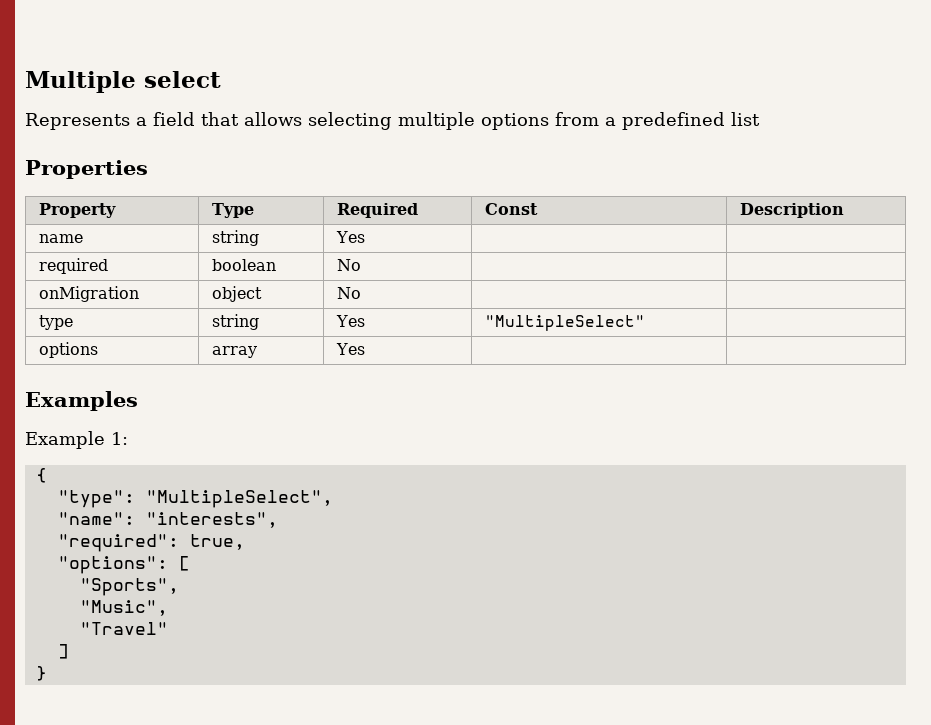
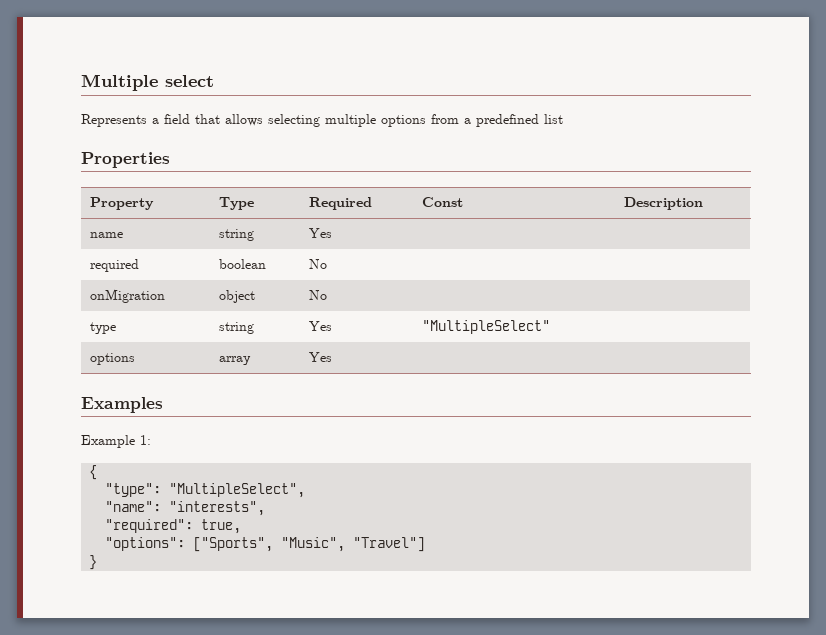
[178,556,190,571] [79,578,179,596] [ // "Sports", // -> [193,537,274,552] ["Sports",
[79,622,168,635] [57,644,69,659] // "Travel" // ] -> [353,537,426,552] "Travel"]

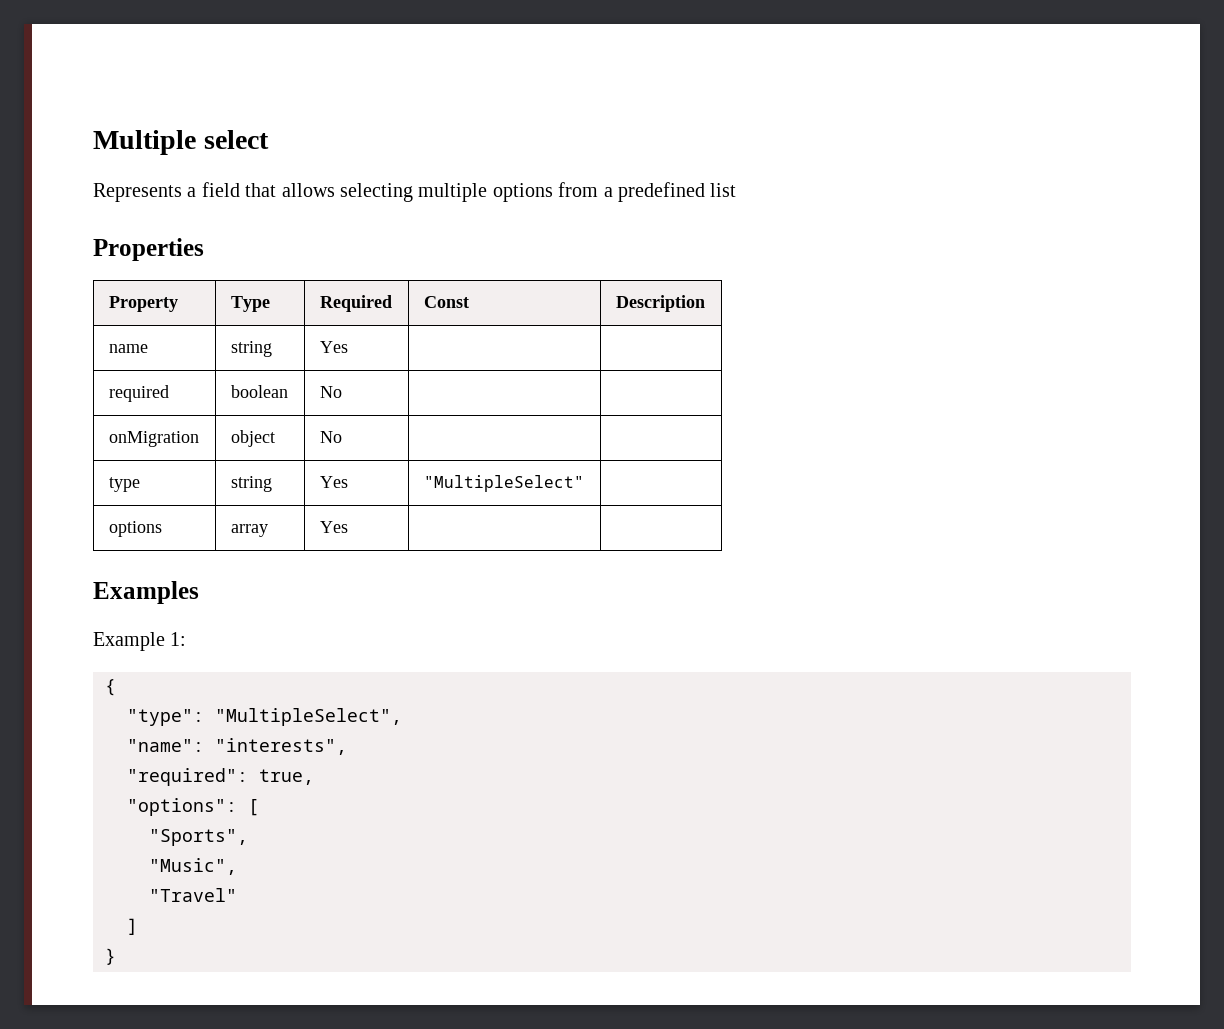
[193,537,274,552] ["Sports", -> [248,799,259,816] [149,829,248,846] [ // "Sports", //
[353,537,426,552] "Travel"] -> [149,888,237,902] [127,918,138,935] // "Travel" // ]

